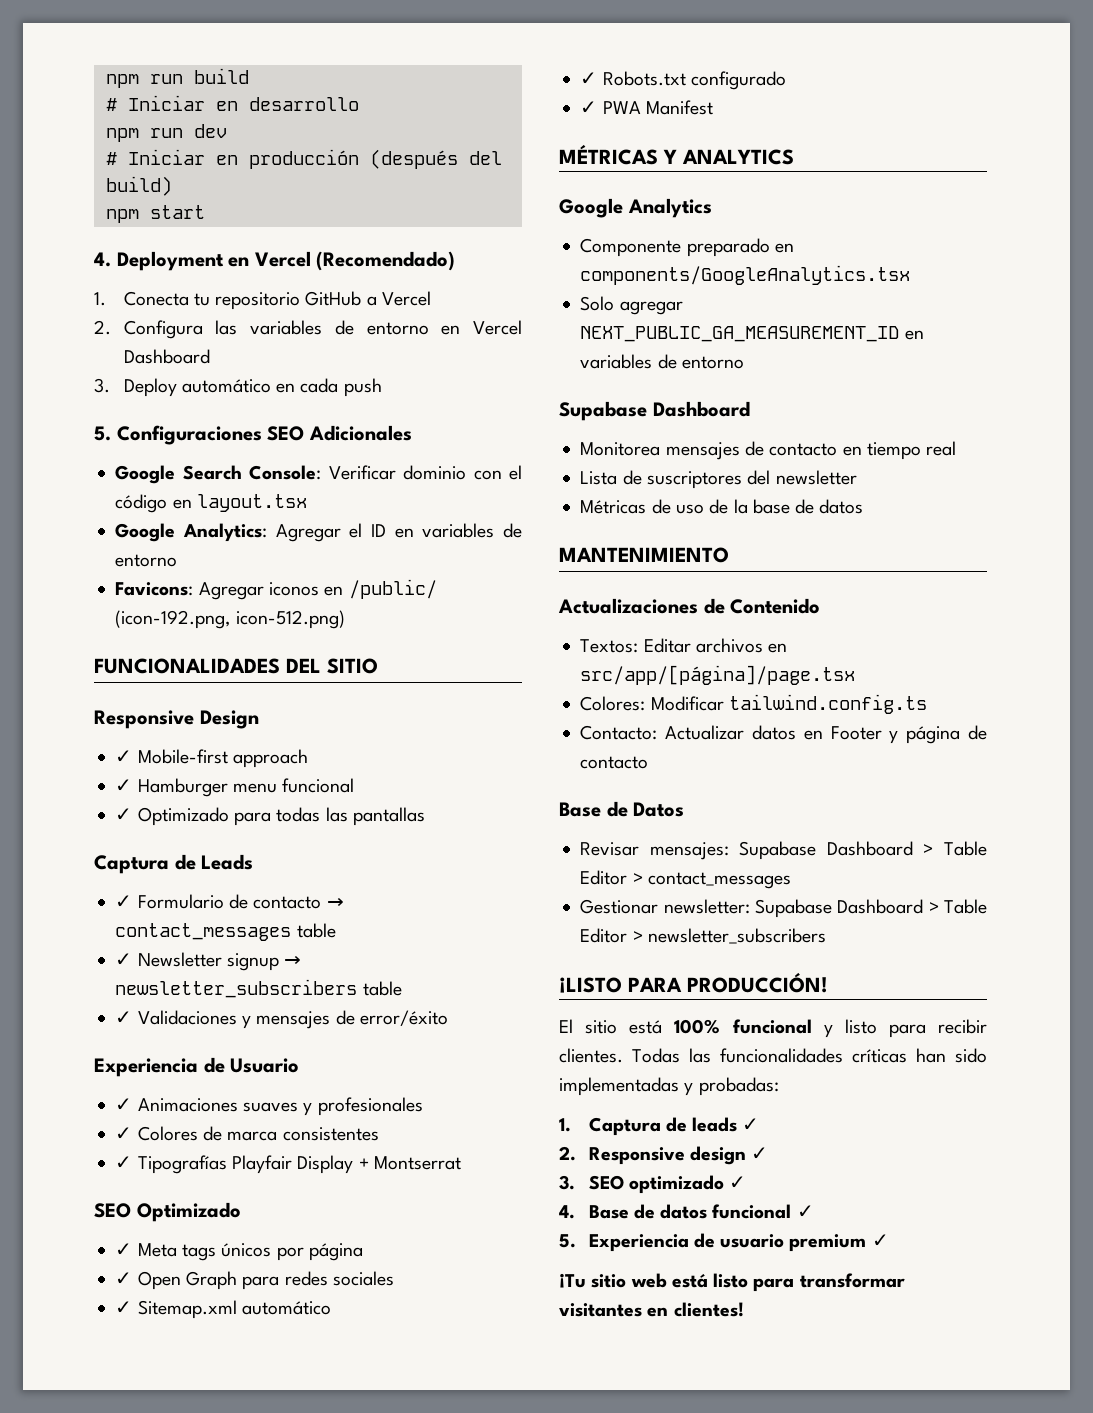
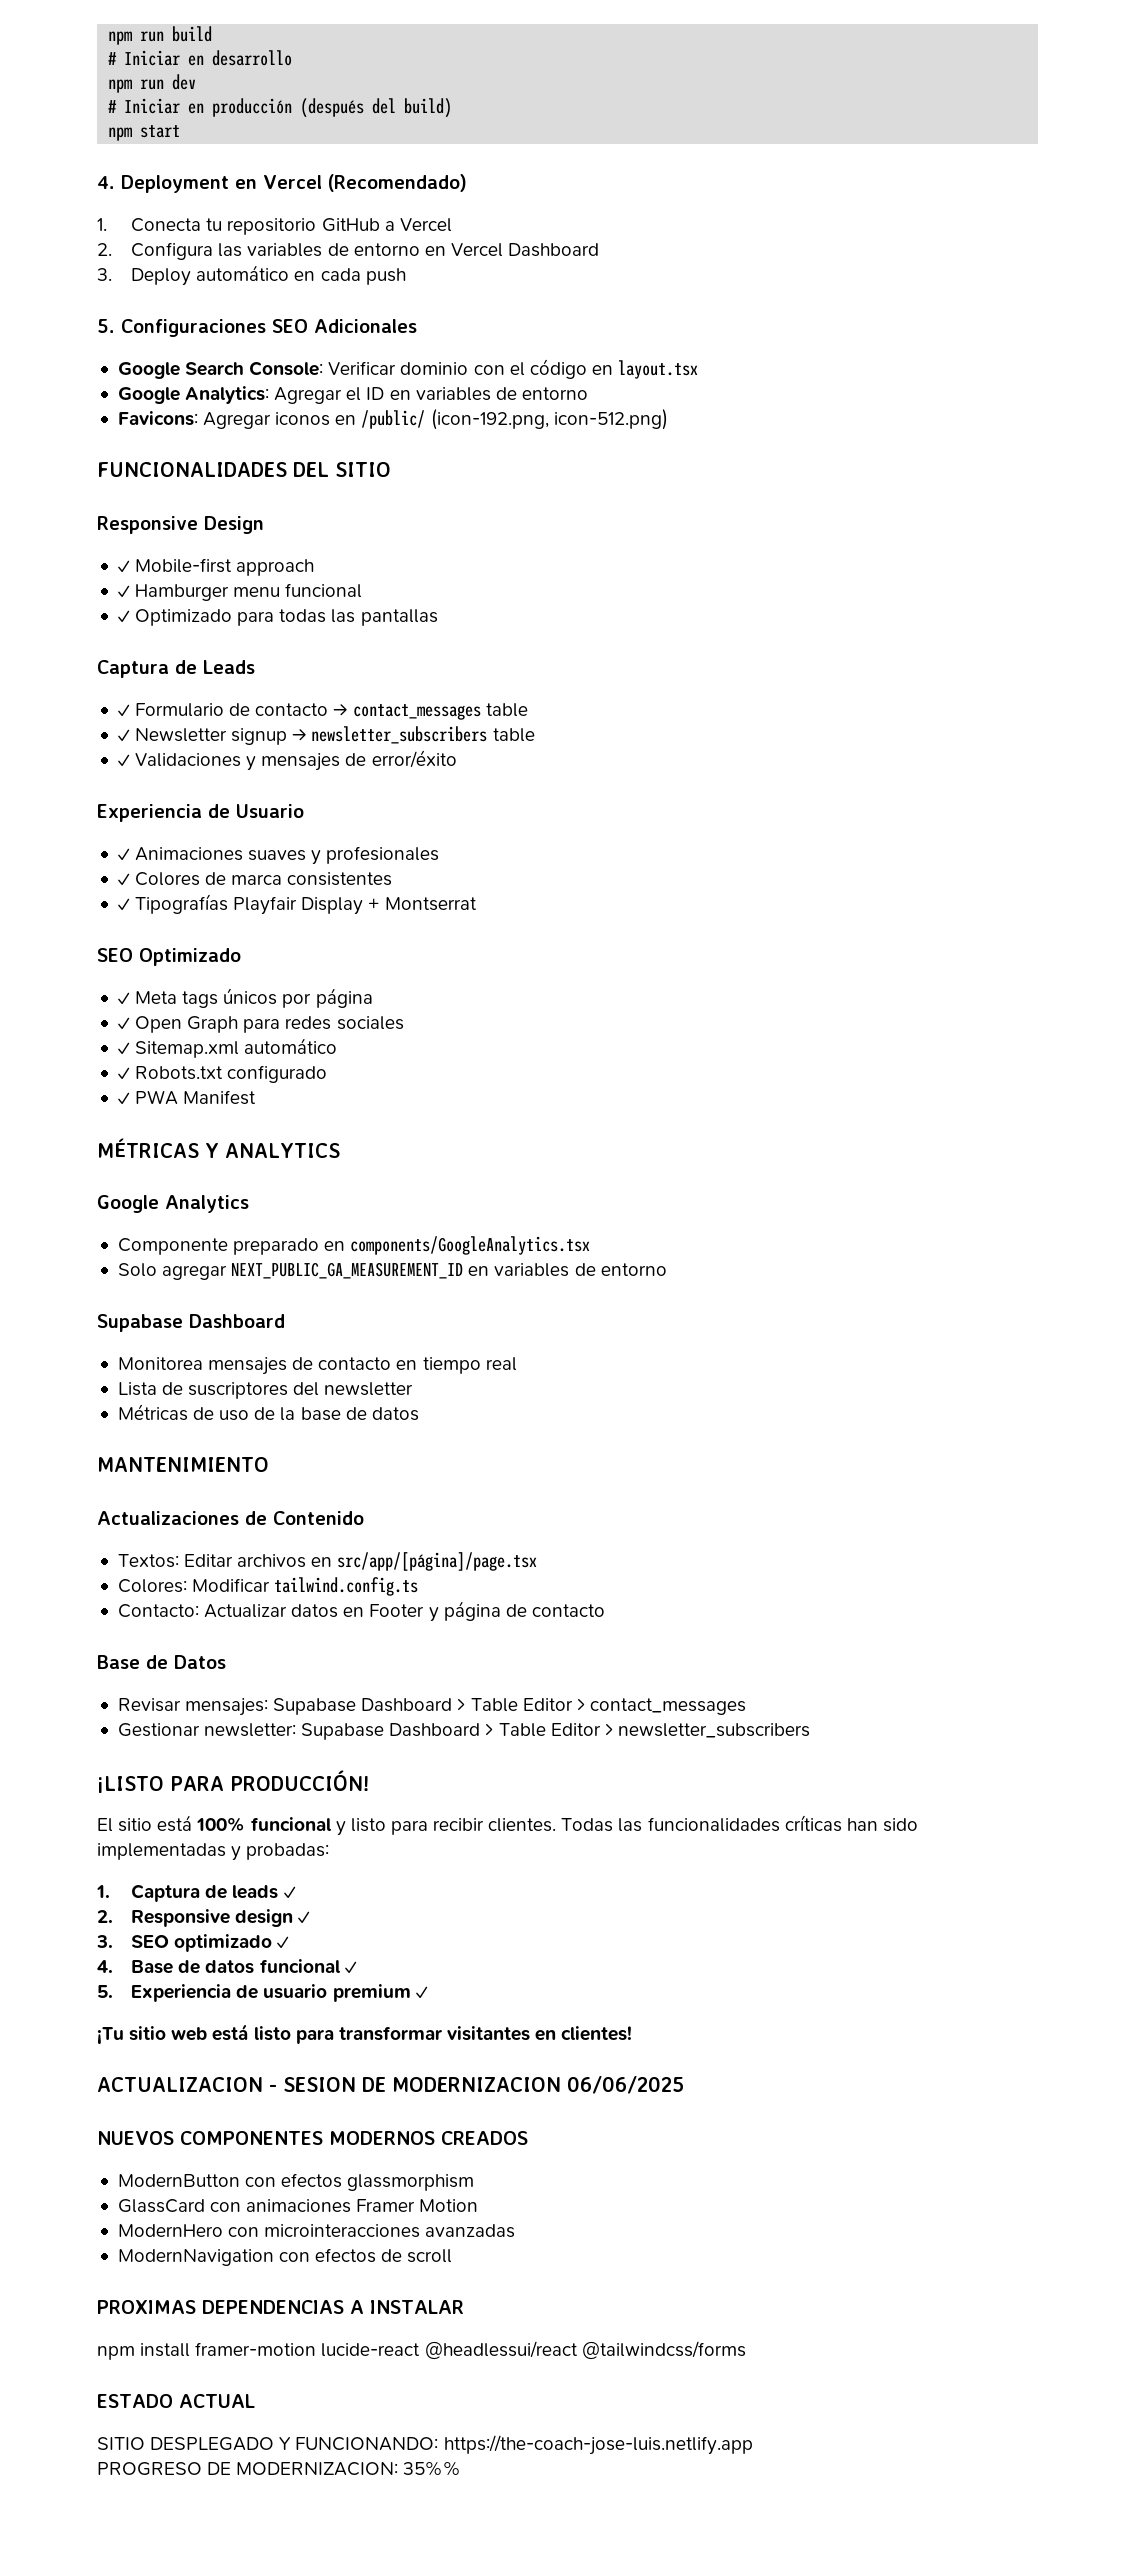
(744, 1309) none -> [97,2076,684,2094] [97,2131,528,2145] [117,2173,475,2191] [117,2199,479,2213] [117,2224,516,2238] [117,2248,453,2266] [97,2300,464,2314] [97,2341,746,2360] [97,2394,255,2408] [97,2435,753,2455] [97,2461,462,2476] // ACTUALIZACION - SESION DE MODERNIZACION 06/06/2025 // NUEVOS COMPONENTES MODERNOS CREADOS // ModernButton con efectos glassmorphism // GlassCard con animaciones Framer Motion // ModernHero con microinteracciones avanzadas // ModernNavigation con efectos de scroll // PROXIMAS DEPENDENCIAS A INSTALAR // npm install framer-motion lucide-react @headlessui/react @tailwindcss/forms // ESTADO ACTUAL // SITIO DESPLEGADO Y FUNCIONANDO: https://the-coach-jose-luis.netlify.app // PROGRESO DE MODERNIZACION: 35%%

